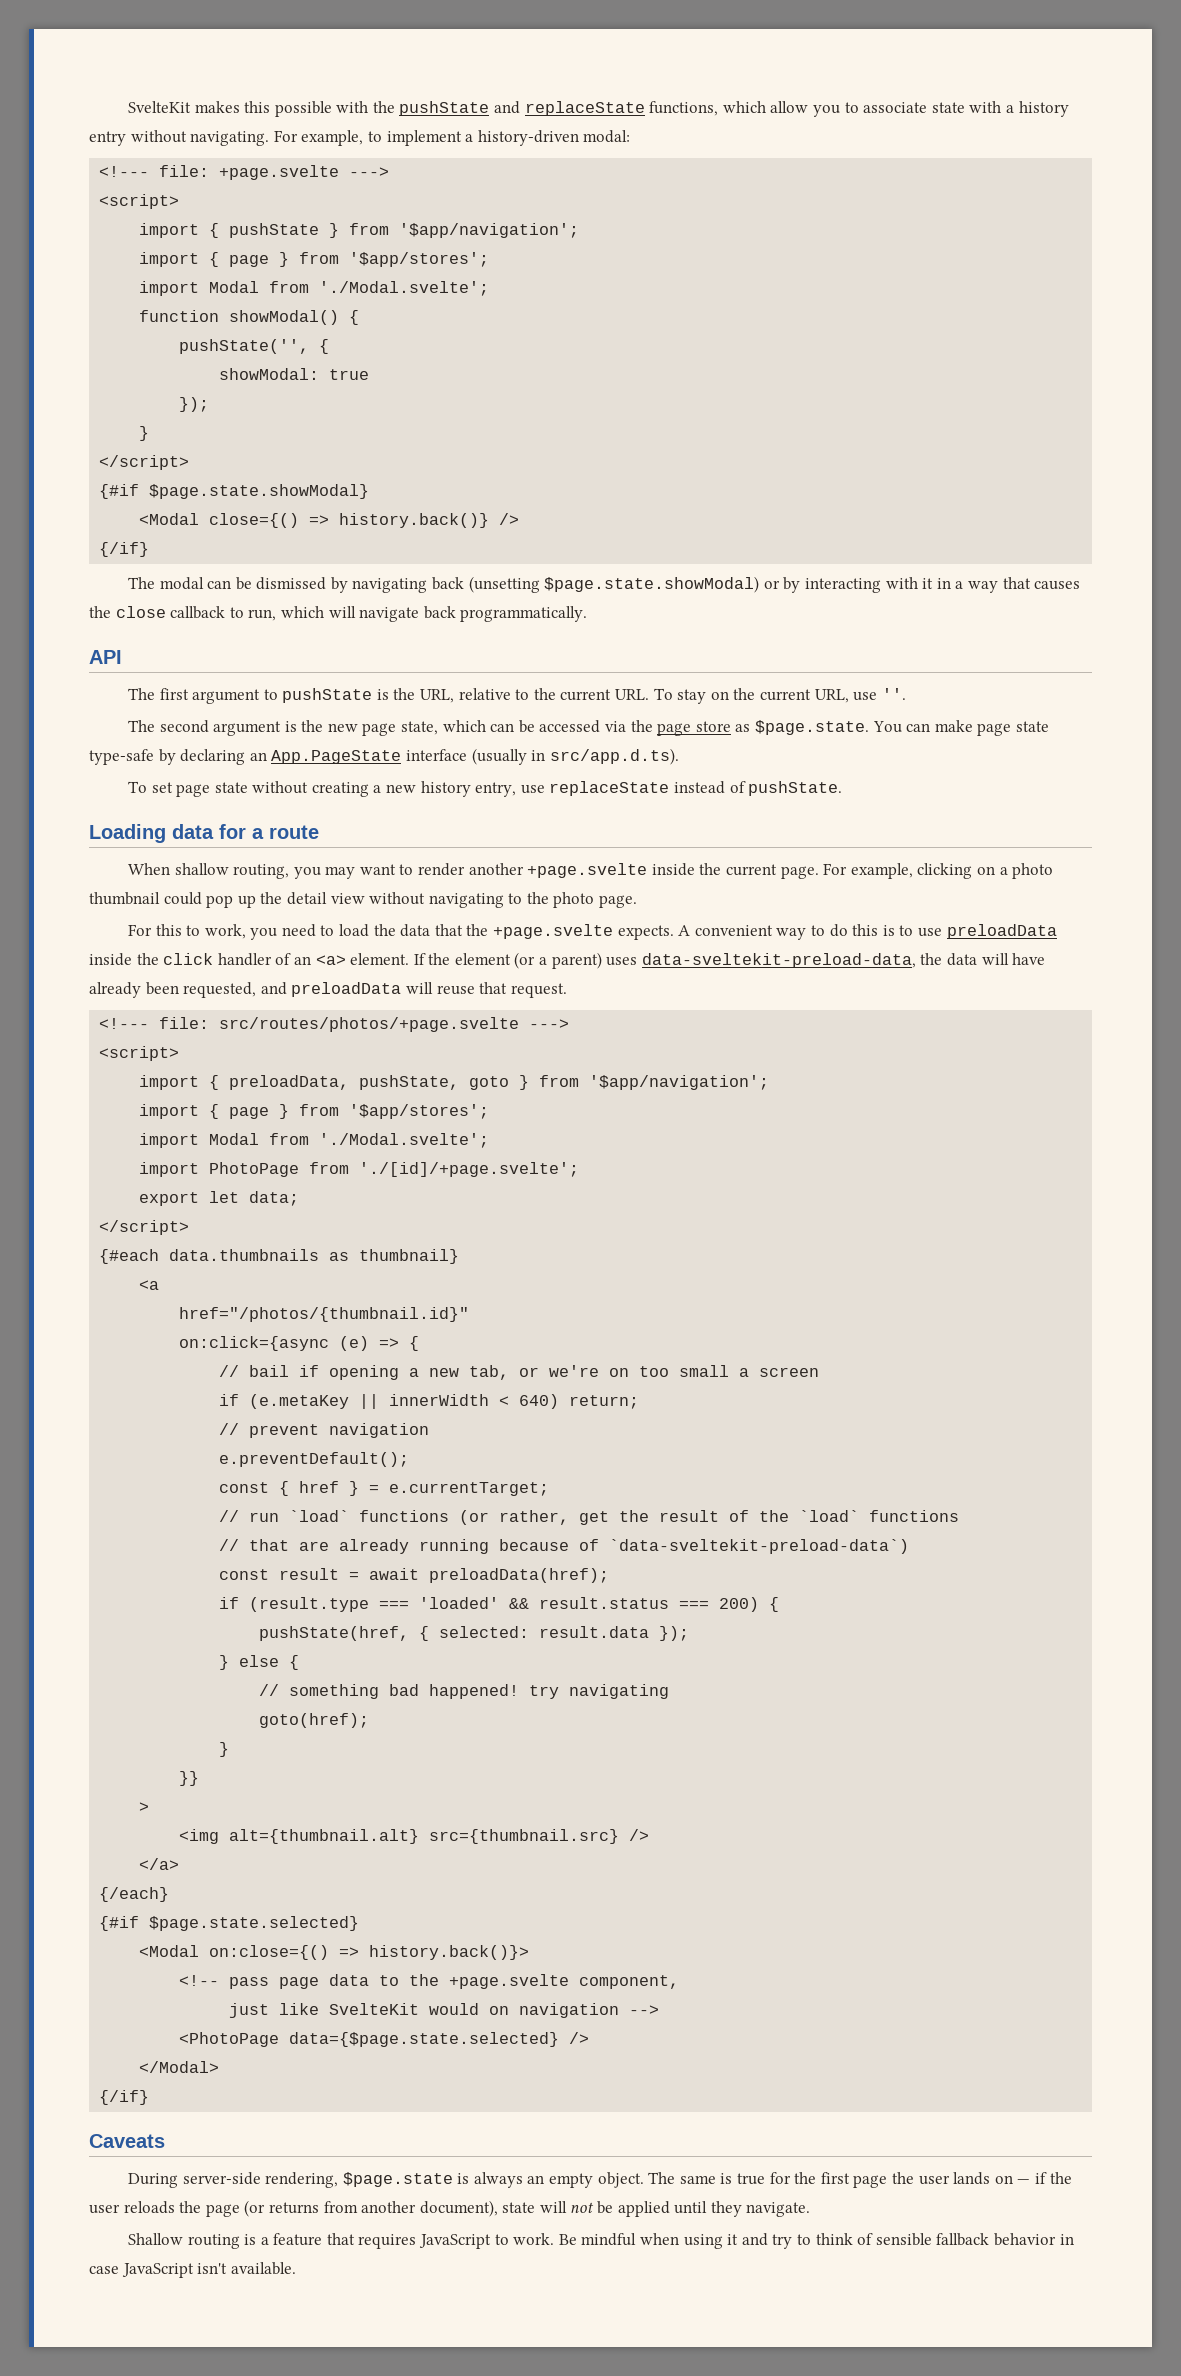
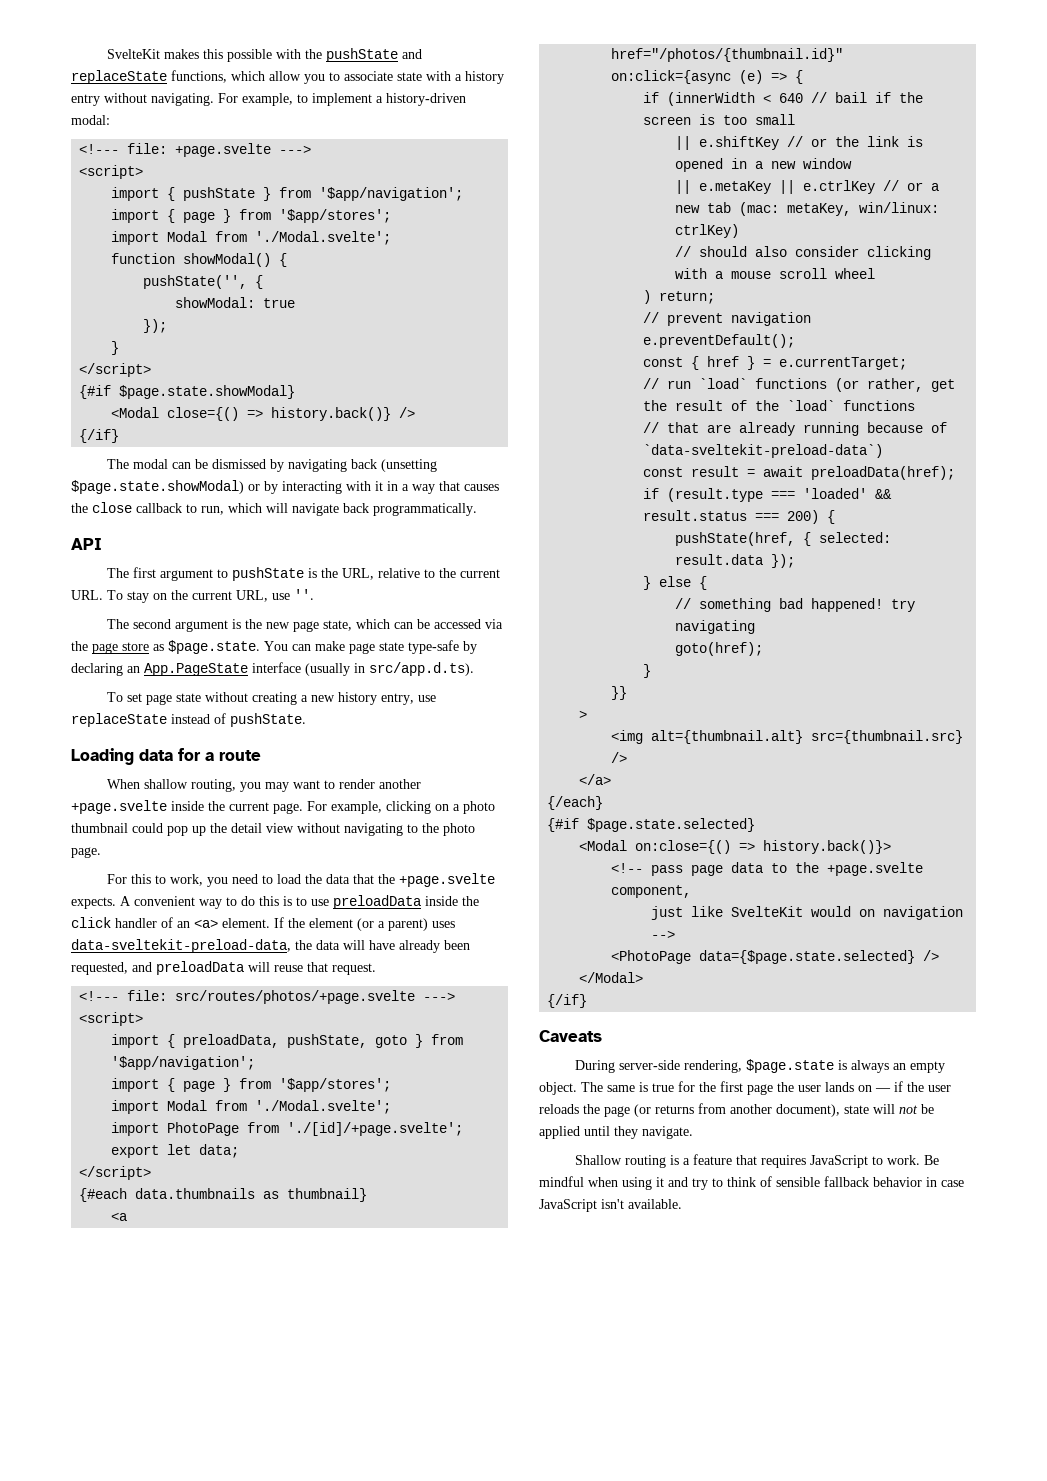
[219,1365,820,1380] [219,1394,560,1409] // bail if opening a new tab, or we're on too small a screen // if (e.metaKey || innerWidth < 640) -> [643,92,924,106] [643,114,796,125] [675,136,924,150] [675,158,853,172] [675,180,940,194] [675,202,940,216] [675,224,740,238] [675,246,932,260] [675,268,876,279] [643,290,652,304] if (innerWidth < 640 // bail if the screen is too small // || e.shiftKey // or the link is opened in a new window // || e.metaKey || e.ctrlKey // or a new tab (mac: metaKey, win/linux: ctrlKey) // // should also consider clicking with a mouse scroll wheel // )

